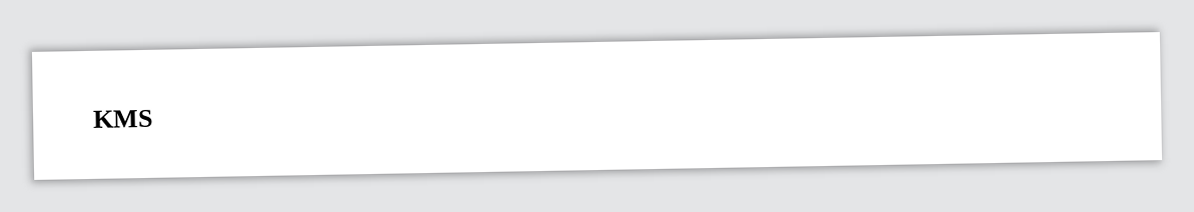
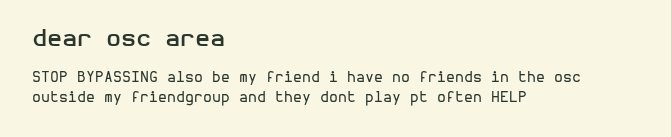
[93,109,153,128] KMS -> [32,29,225,46] [32,71,581,85] [32,91,527,106] dear osc area // STOP BYPASSING also be my friend i have no friends in the osc outside my friendgroup and they dont play pt often HELP

